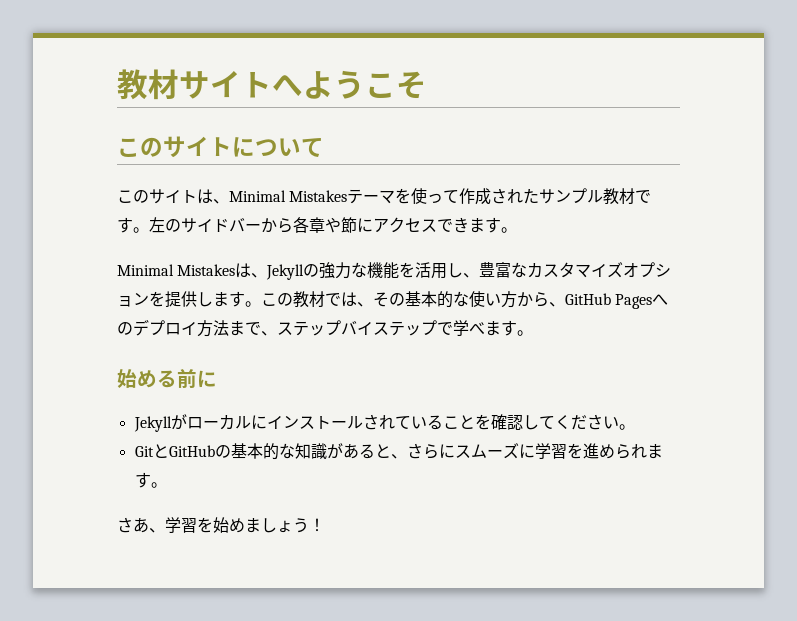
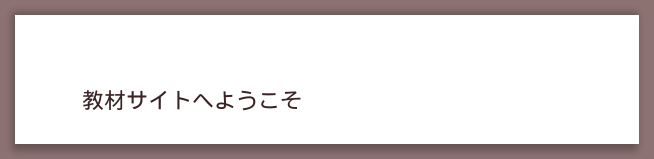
[117,136,324,158] [117,188,652,205] [117,217,517,233] [117,262,672,280] [117,291,669,309] [117,319,533,337] [117,369,217,389] [133,414,635,432] [134,443,663,460] [134,472,167,488] [117,517,325,533] // このサイトについて // このサイトは、Minimal Mistakesテーマを使って作成されたサンプル教材です。左のサイドバーから各章や節にアクセスできます。 // Minimal Mistakesは、Jekyllの強力な機能を活用し、豊富なカスタマイズオプションを提供します。この教材では、その基本的な使い方から、GitHub Pagesへのデプロイ方法まで、ステップバイステップで学べます。 // 始める前に // Jekyllがローカルにインストールされていることを確認してください。 // GitとGitHubの基本的な知識があると、さらにスムーズに学習を進められます。 // さあ、学習を始めましょう！ -> (302, 100) none

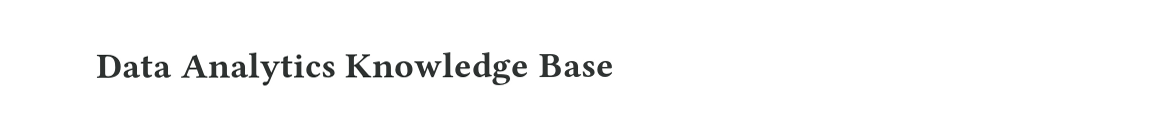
[82,90,302,111] 教材サイトへようこそ -> [95,52,616,86] Data Analytics Knowledge Base

